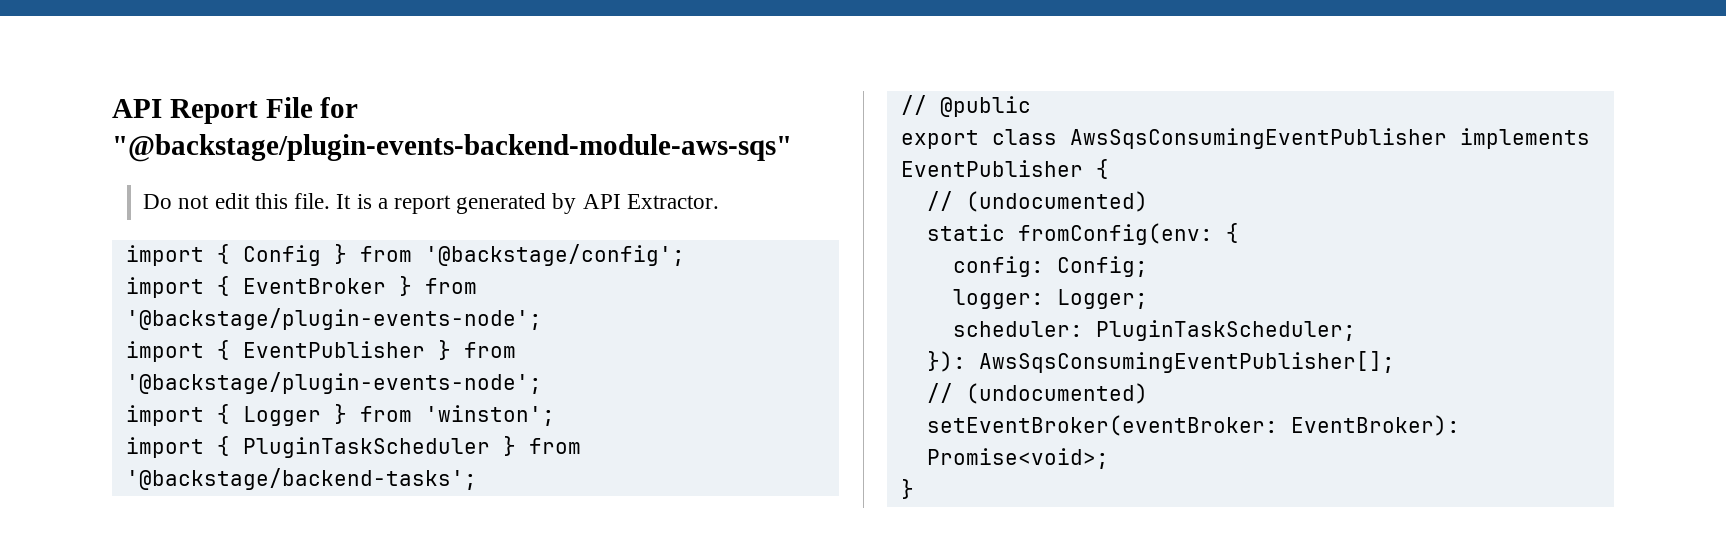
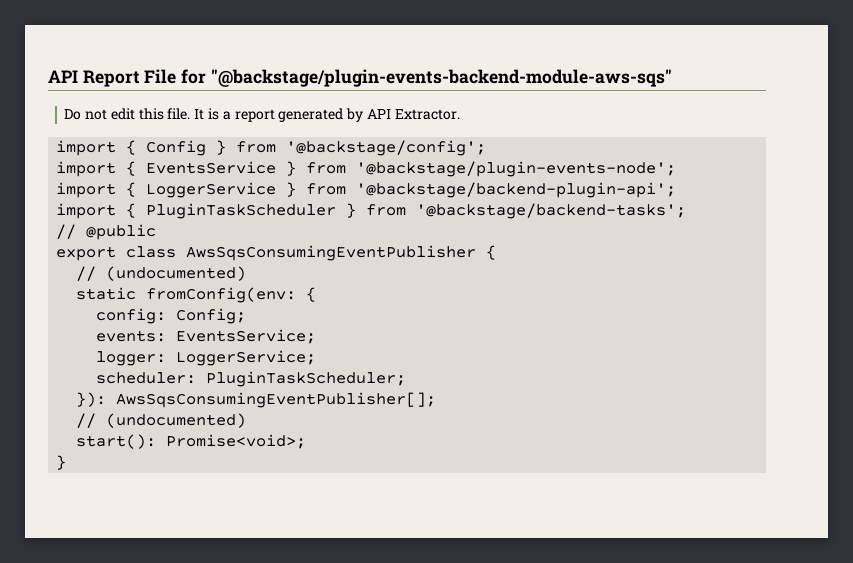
[242,276,477,296] [125,308,542,330] [125,340,516,362] [125,372,542,394] [125,404,555,426] EventBroker } from '@backstage/plugin-events-node'; // import { EventPublisher } from '@backstage/plugin-events-node'; // import { Logger } from 'winston'; -> [146,161,677,177] [56,182,677,198] EventsService } from '@backstage/plugin-events-node'; // import { LoggerService } from '@backstage/backend-plugin-api';
[1459,128,1590,149] [900,160,1083,177] implements EventPublisher -> (477, 253) none
(1148, 266) none -> [96,329,317,344] // events: EventsService;
[1056,289,1148,309] Logger; -> [176,350,317,366] LoggerService;
[926,415,1460,436] setEventBroker(eventBroker: EventBroker): -> [76,434,157,449] start():

